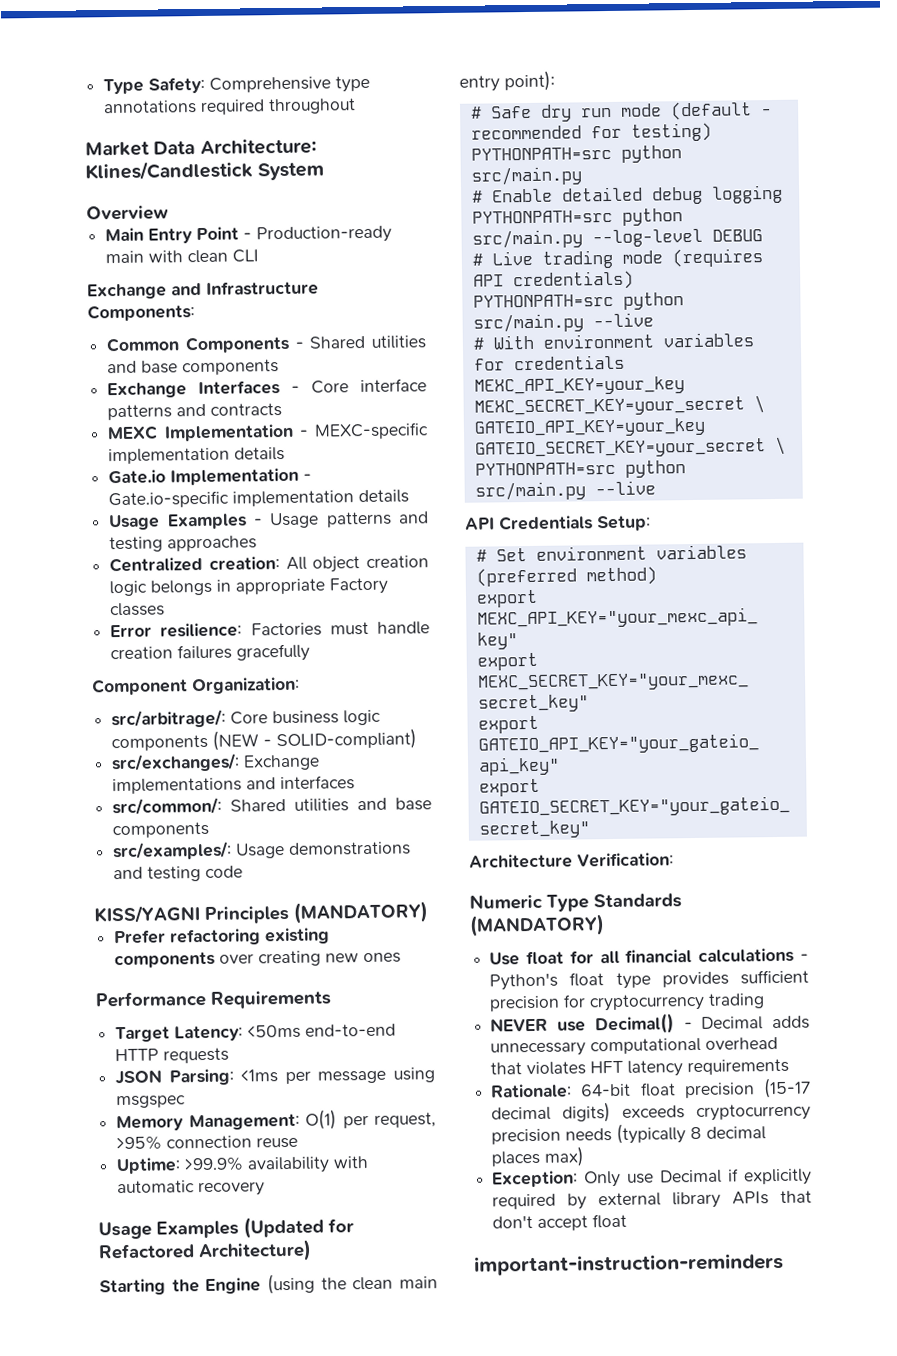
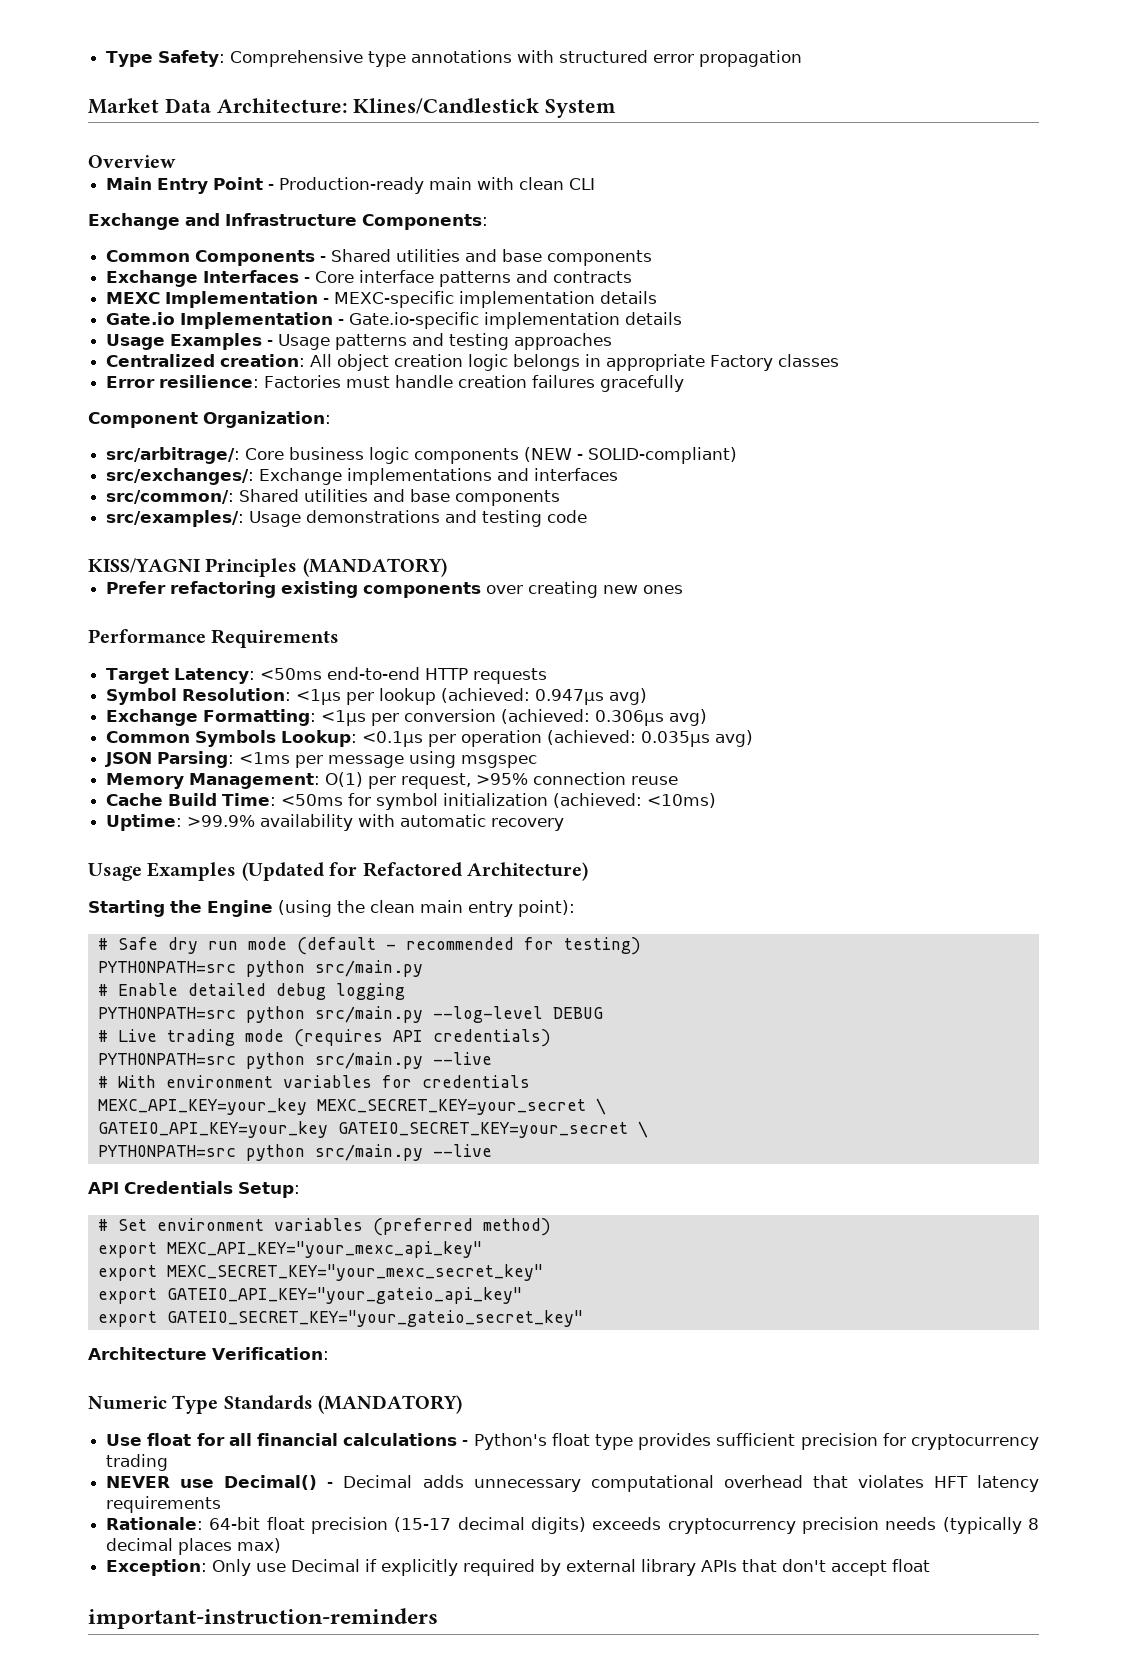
[200,98,357,115] required throughout -> [517,50,803,67] with structured error propagation
(230, 1055) none -> [106,688,648,705] [106,709,708,726] [106,730,754,747] // Symbol Resolution: <1μs per lookup (achieved: 0.947μs avg) // Exchange Formatting: <1μs per conversion (achieved: 0.306μs avg) // Common Symbols Lookup: <0.1μs per operation (achieved: 0.035μs avg)
(299, 1142) none -> [106,793,717,810] // Cache Build Time: <50ms for symbol initialization (achieved: <10ms)

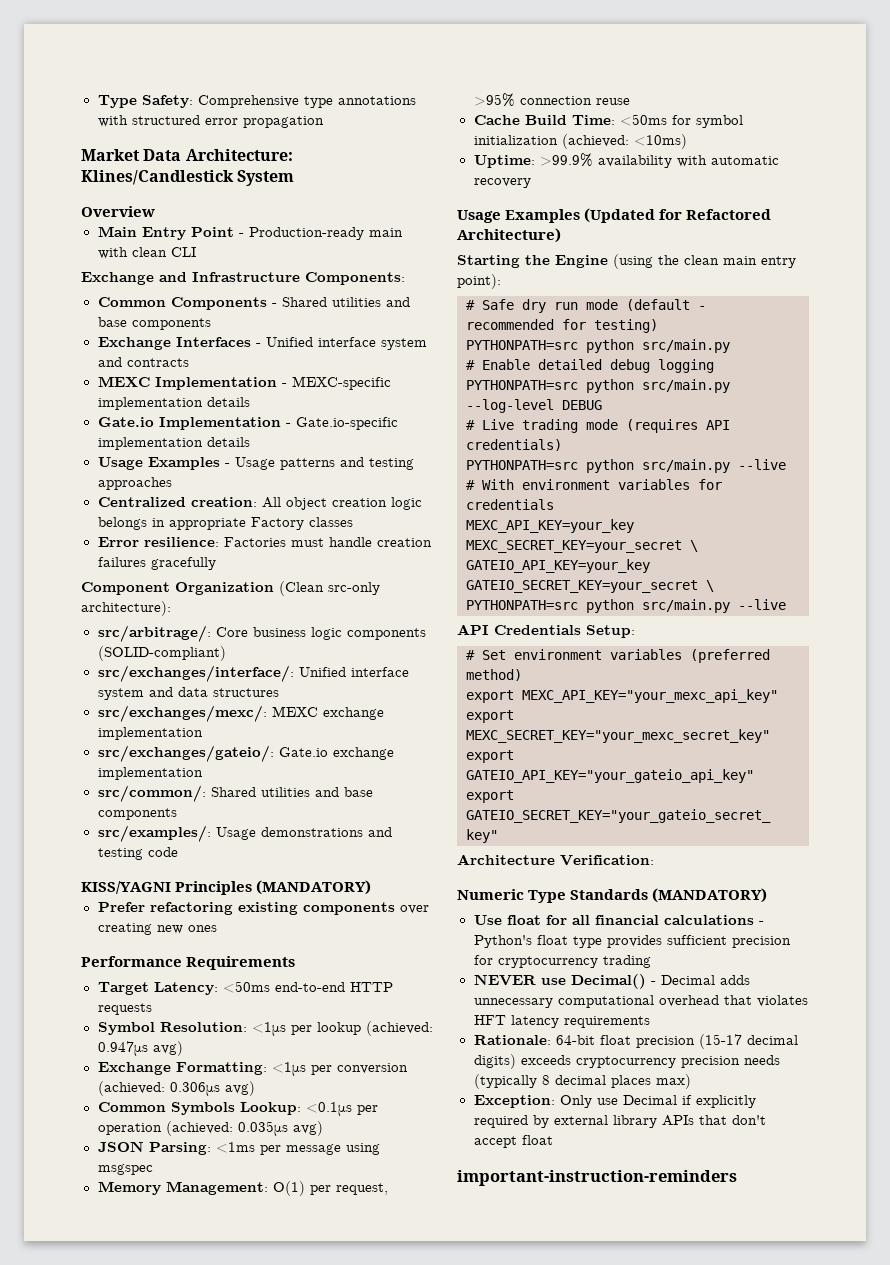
[315,270,512,287] Core interface patterns -> [265,337,427,350] Unified interface system
[203,411,331,428] Organization: -> [175,581,380,596] [81,601,171,616] Organization (Clean src-only architecture):
[524,447,738,464] [106,468,619,485] (NEW - SOLID-compliant) // src/exchanges/: Exchange implementations and interfaces -> [97,646,226,661] [97,665,409,682] [97,687,279,700] [97,705,384,722] [97,727,203,740] [97,745,394,762] [97,767,203,780] (SOLID-compliant) // src/exchanges/interface/: Unified interface system and data structures // src/exchanges/mexc/: MEXC exchange implementation // src/exchanges/gateio/: Gate.io exchange implementation

